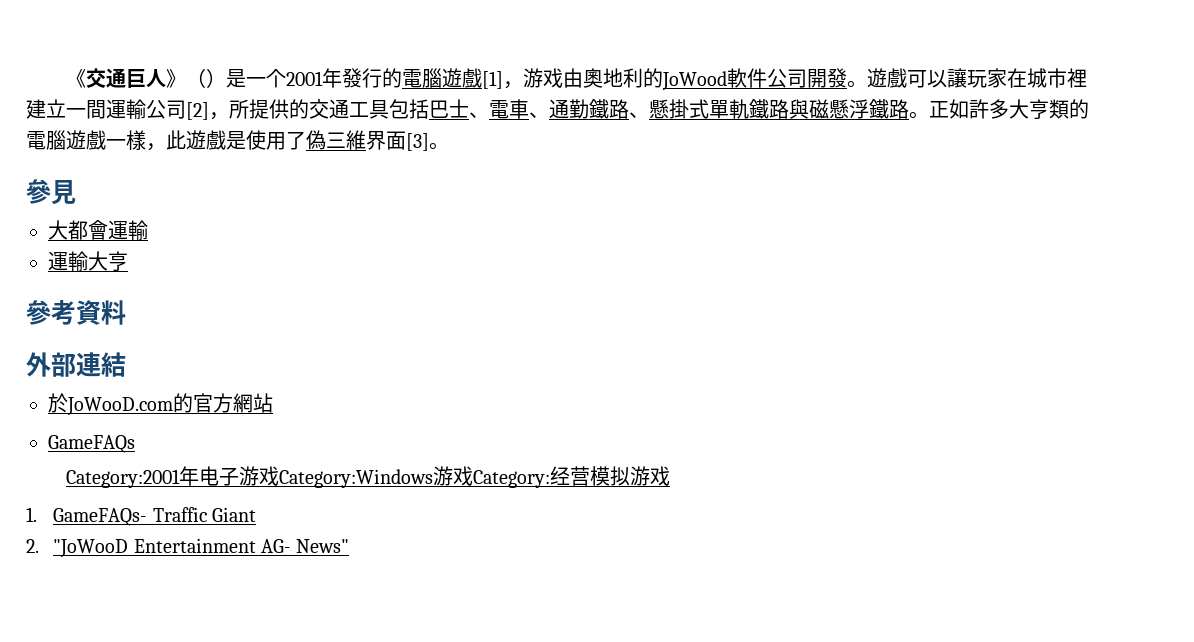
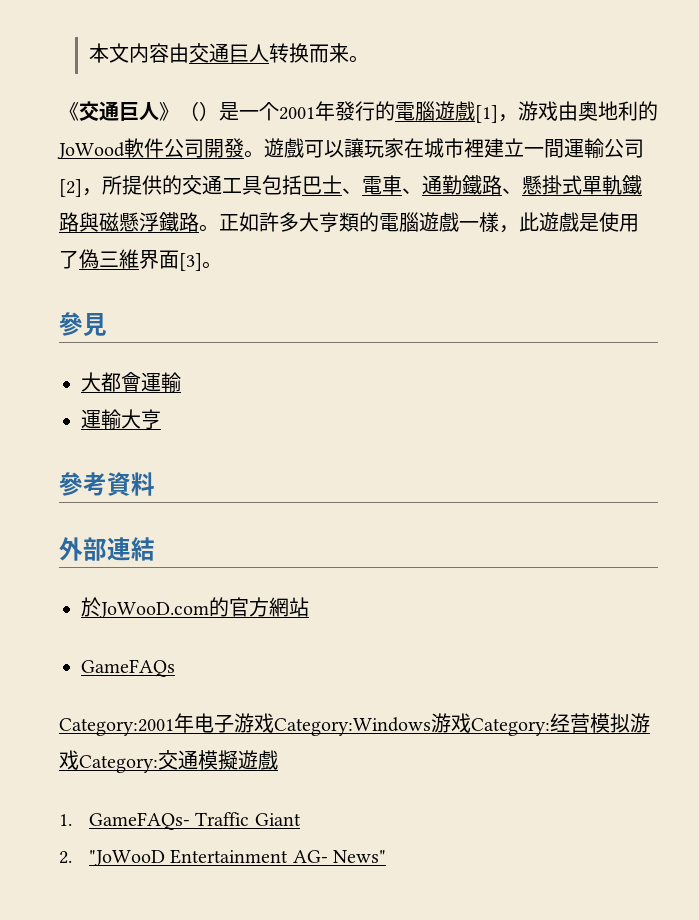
(66, 78) none -> [89,43,370,63] 本文内容由交通巨人转换而来。 //
(671, 476) none -> [79,750,278,773] Category:交通模擬遊戲

